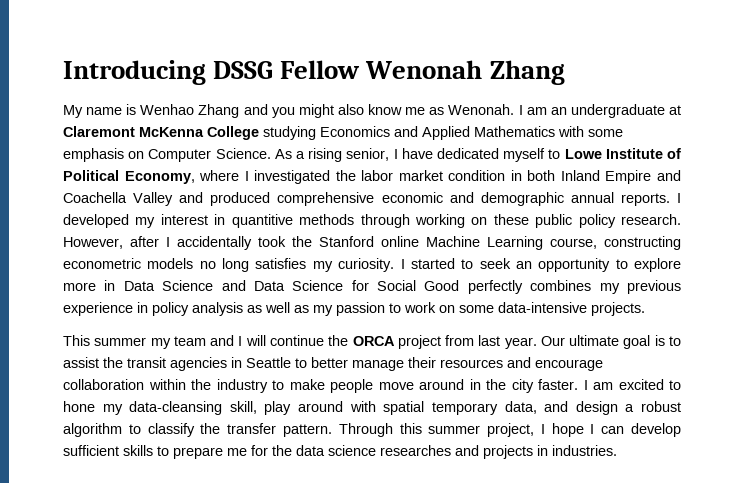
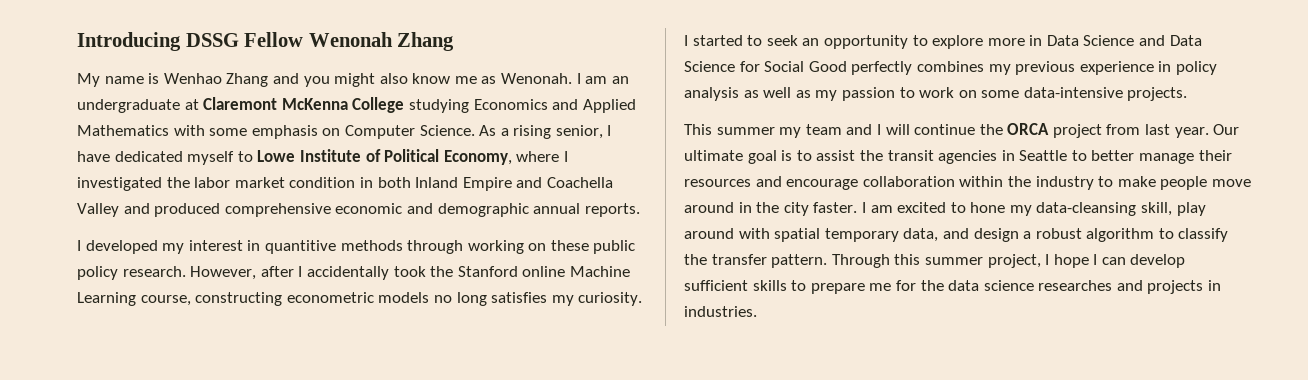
(670, 199) none -> (640, 210) //

